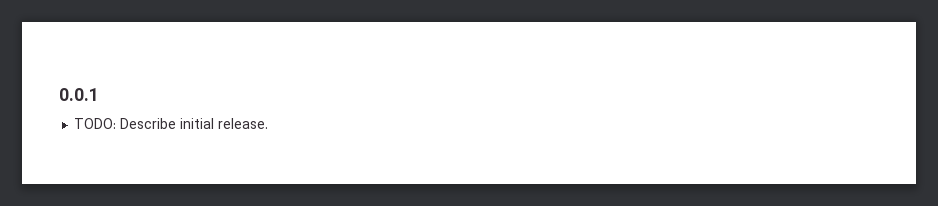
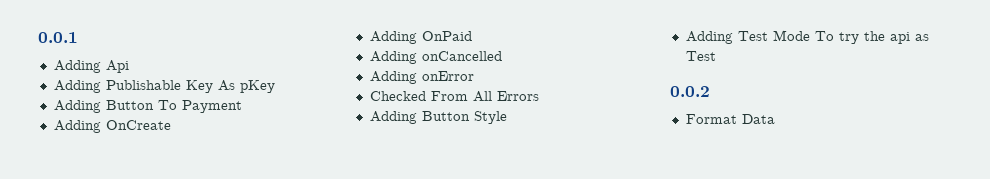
[74,118,269,129] TODO: Describe initial release. -> [53,60,129,73] [53,80,275,93] [53,100,242,113] [53,120,171,133] [369,31,472,44] [369,51,502,64] [369,71,474,84] [369,91,539,102] [369,111,507,124] [685,30,929,44] [685,51,716,61] [670,86,710,97] [685,114,775,124] Adding Api // Adding Publishable Key As pKey // Adding Button To Payment // Adding OnCreate // Adding OnPaid // Adding onCancelled // Adding onError // Checked From All Errors // Adding Button Style // Adding Test Mode To try the api as Test // 0.0.2 // Format Data

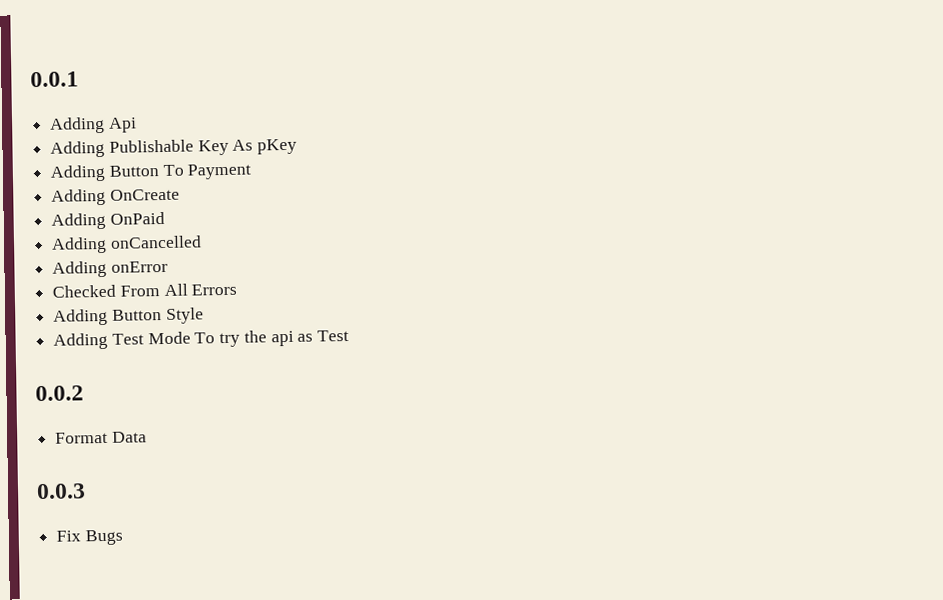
(775, 119) none -> [36,483,86,500] [56,529,123,546] // 0.0.3 // Fix Bugs

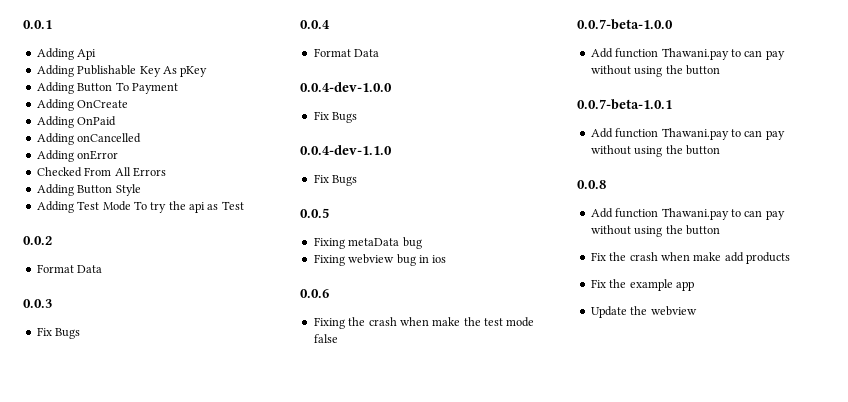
(123, 537) none -> [300,20,330,29] [313,48,380,57] [300,82,392,92] [313,111,358,123] [300,145,392,155] [313,174,358,186] [300,208,329,218] [313,237,422,249] [313,254,447,266] [300,289,329,298] [313,317,535,329] [313,334,338,343] [577,19,673,30] [590,48,785,60] [590,65,720,77] [577,99,672,110] [590,128,785,140] [590,145,720,157] [577,180,606,189] [590,208,785,220] [590,225,720,237] [590,252,790,264] [590,279,694,291] [590,306,697,318] // 0.0.4 // Format Data // 0.0.4-dev-1.0.0 // Fix Bugs // 0.0.4-dev-1.1.0 // Fix Bugs // 0.0.5 // Fixing metaData bug // Fixing webview bug in ios // 0.0.6 // Fixing the crash when make the test mode false // 0.0.7-beta-1.0.0 // Add function Thawani.pay to can pay without using the button // 0.0.7-beta-1.0.1 // Add function Thawani.pay to can pay without using the button // 0.0.8 // Add function Thawani.pay to can pay without using the button // Fix the crash when make add products // Fix the example app // Update the webview

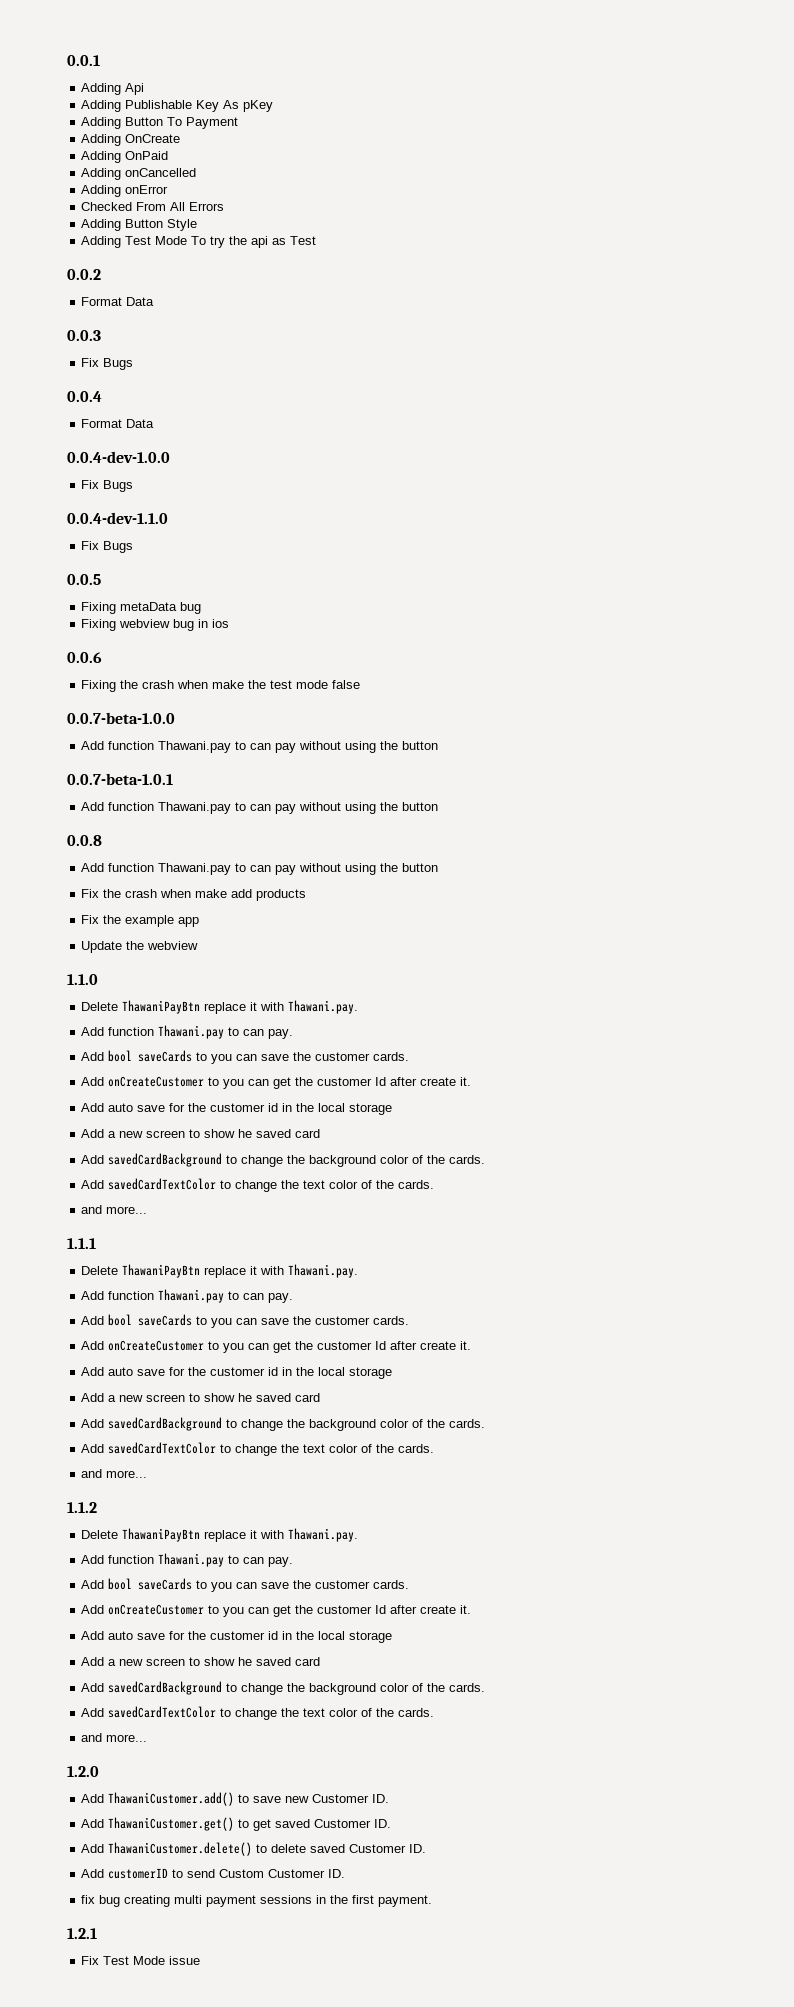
(697, 311) none -> [67,974,98,985] [81,1000,359,1014] [81,1025,294,1039] [81,1050,410,1064] [81,1076,472,1089] [81,1103,393,1115] [81,1129,321,1138] [81,1153,486,1167] [81,1178,435,1192] [81,1205,148,1214] [67,1238,96,1249] [81,1264,359,1278] [81,1289,294,1303] [81,1314,410,1328] [81,1340,472,1353] [81,1367,393,1379] [81,1393,321,1402] [81,1417,486,1431] [81,1442,435,1456] [81,1469,148,1478] [67,1502,97,1513] [81,1528,359,1542] [81,1553,294,1567] [81,1578,410,1592] [81,1604,472,1617] [81,1631,393,1643] [81,1657,321,1666] [81,1681,486,1695] [81,1706,435,1720] [81,1733,148,1742] [67,1766,99,1777] [81,1792,390,1806] [81,1817,392,1831] [81,1842,427,1856] [81,1868,346,1879] [81,1895,433,1907] [67,1928,97,1939] [81,1956,201,1965] // 1.1.0 // Delete ThawaniPayBtn replace it with Thawani.pay. // Add function Thawani.pay to can pay. // Add bool saveCards to you can save the customer cards. // Add onCreateCustomer to you can get the customer Id after create it. // Add auto save for the customer id in the local storage // Add a new screen to show he saved card // Add savedCardBackground to change the background color of the cards. // Add savedCardTextColor to change the text color of the cards. // and more... // 1.1.1 // Delete ThawaniPayBtn replace it with Thawani.pay. // Add function Thawani.pay to can pay. // Add bool saveCards to you can save the customer cards. // Add onCreateCustomer to you can get the customer Id after create it. // Add auto save for the customer id in the local storage // Add a new screen to show he saved card // Add savedCardBackground to change the background color of the cards. // Add savedCardTextColor to change the text color of the cards. // and more... // 1.1.2 // Delete ThawaniPayBtn replace it with Thawani.pay. // Add function Thawani.pay to can pay. // Add bool saveCards to you can save the customer cards. // Add onCreateCustomer to you can get the customer Id after create it. // Add auto save for the customer id in the local storage // Add a new screen to show he saved card // Add savedCardBackground to change the background color of the cards. // Add savedCardTextColor to change the text color of the cards. // and more... // 1.2.0 // Add ThawaniCustomer.add() to save new Customer ID. // Add ThawaniCustomer.get() to get saved Customer ID. // Add ThawaniCustomer.delete() to delete saved Customer ID. // Add customerID to send Custom Customer ID. // fix bug creating multi payment sessions in the first payment. // 1.2.1 // Fix Test Mode issue

